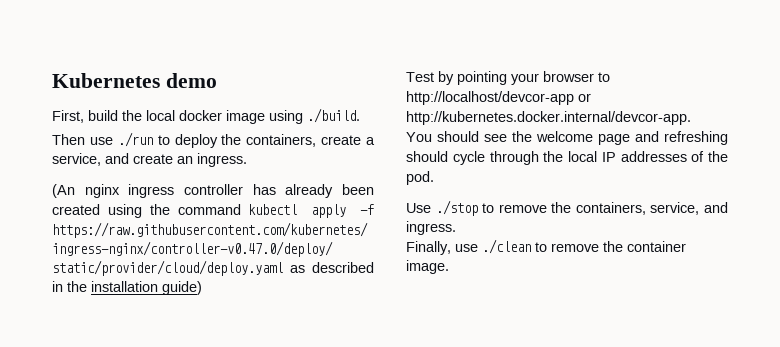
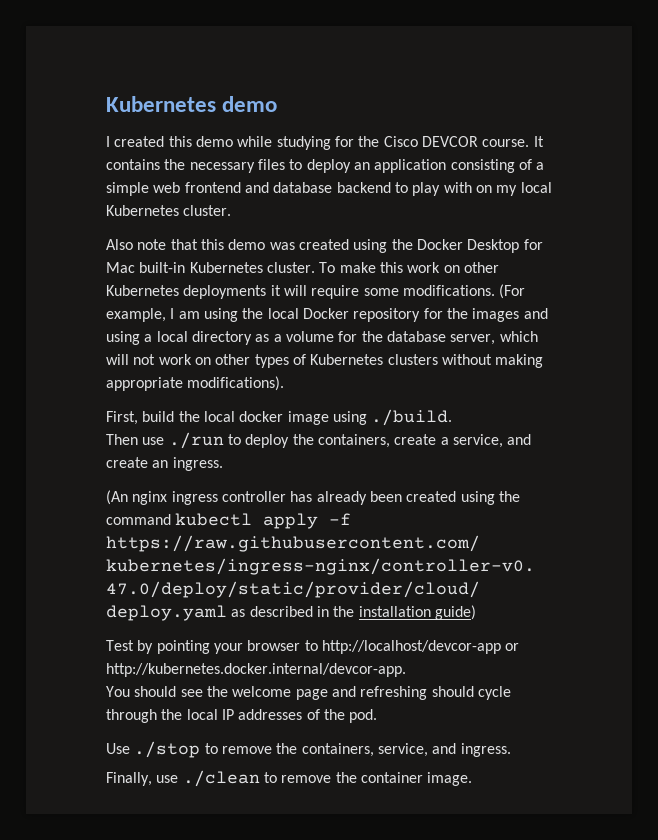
(217, 80) none -> [106,136,544,150] [106,159,545,173] [106,182,552,196] [106,205,232,216] [106,239,543,253] [106,262,499,273] [106,284,526,299] [106,308,548,322] [106,331,538,345] [106,354,544,368] [106,376,285,391] // I created this demo while studying for the Cisco DEVCOR course. It contains the necessary files to deploy an application consisting of a simple web frontend and database backend to play with on my local Kubernetes cluster. // Also note that this demo was created using the Docker Desktop for Mac built-in Kubernetes cluster. To make this work on other Kubernetes deployments it will require some modifications. (For example, I am using the local Docker repository for the images and using a local directory as a volume for the database server, which will not work on other types of Kubernetes clusters without making appropriate modifications).

